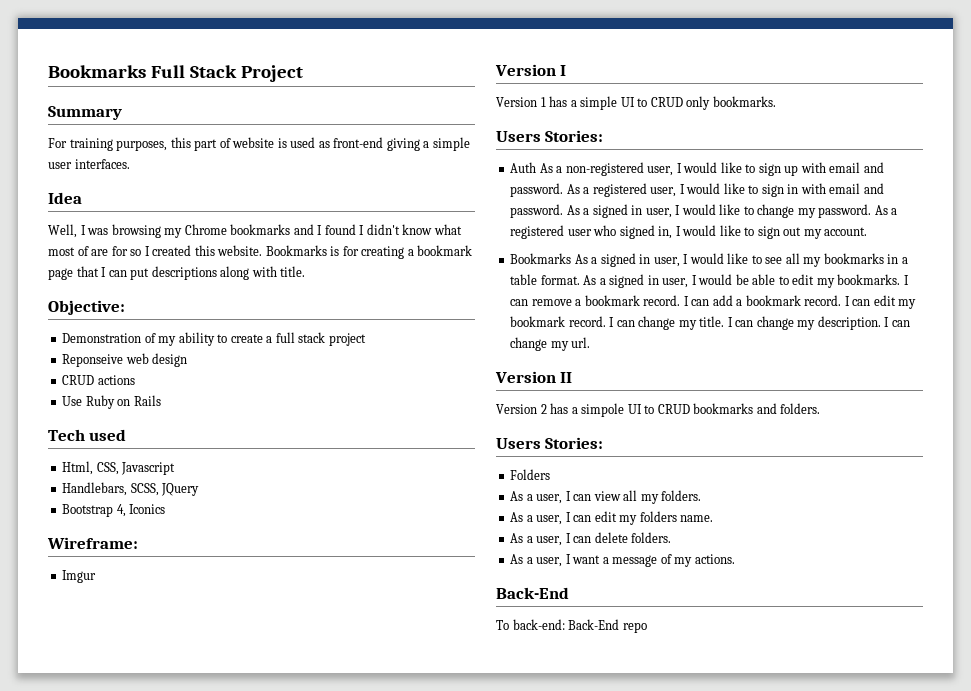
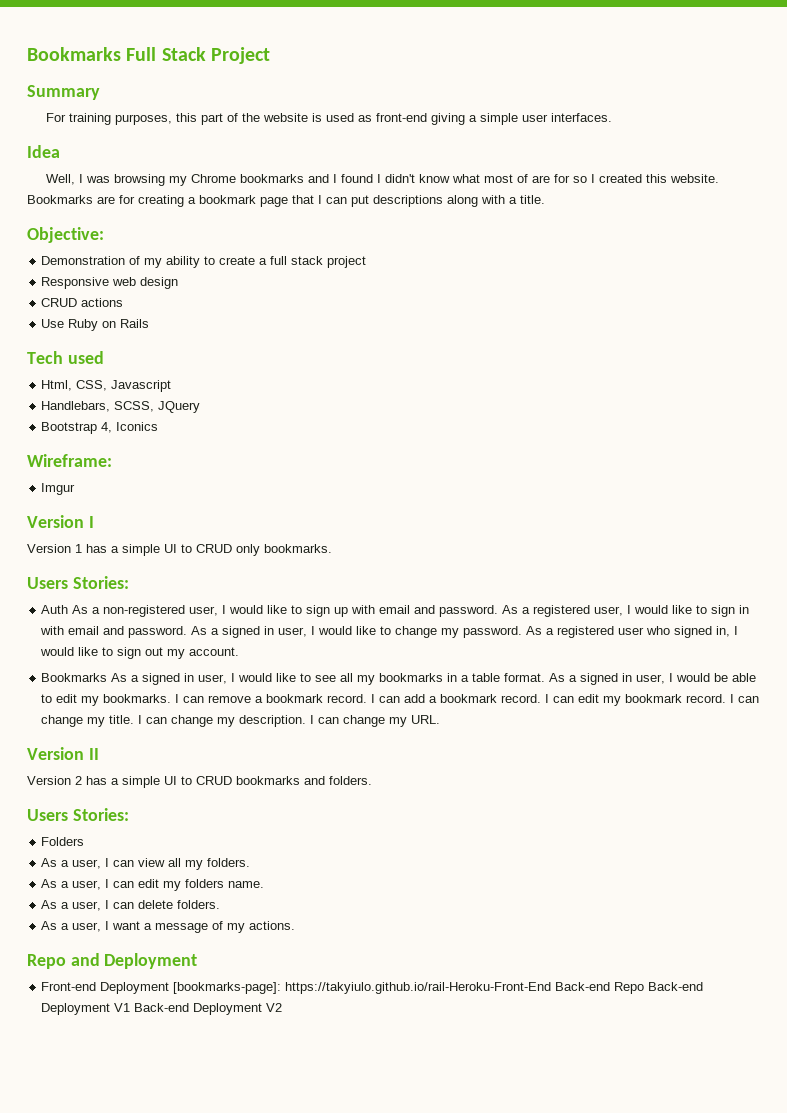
(231, 143) none -> [241,113,260,122] the
[330,246,340,256] is -> [97,196,115,204] are
(277, 271) none -> [509,197,517,204] a
[62,354,124,367] Reponseive -> [41,277,110,289] Responsive
[571,337,591,348] url. -> [411,715,441,724] URL.
[581,403,625,417] simpole -> [122,776,160,788] simple
[496,587,569,599] [496,619,647,633] Back-End // To back-end: Back-End repo -> [27,953,198,969] [41,982,704,994] [41,1003,283,1015] Repo and Deployment // Front-end Deployment [bookmarks-page]: https://takyiulo.github.io/rail-Heroku-Front-End Back-end Repo Back-end Deployment V1 Back-end Deployment V2

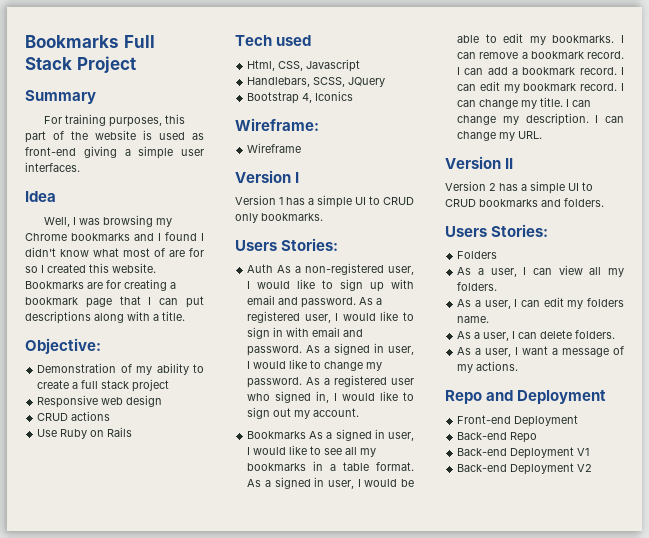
[41,483,76,495] Imgur -> [247,143,302,153] Wireframe
[173,982,552,994] [bookmarks-page]: https://takyiulo.github.io/rail-Heroku-Front-End -> (579, 421) //
(645, 988) none -> (538, 437) //
(131, 1007) none -> (590, 452) //

